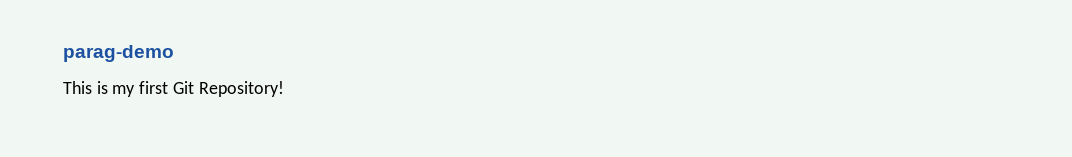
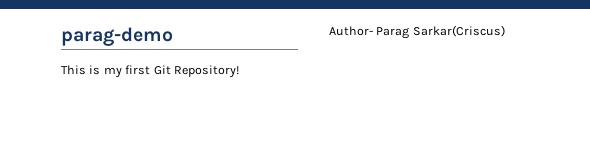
(284, 89) none -> [329,25,505,39] // Author- Parag Sarkar(Criscus)

